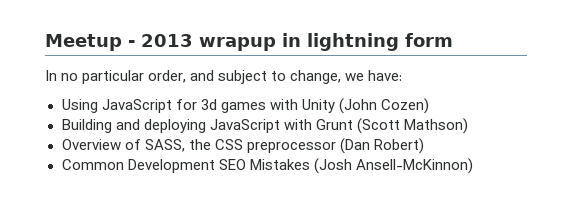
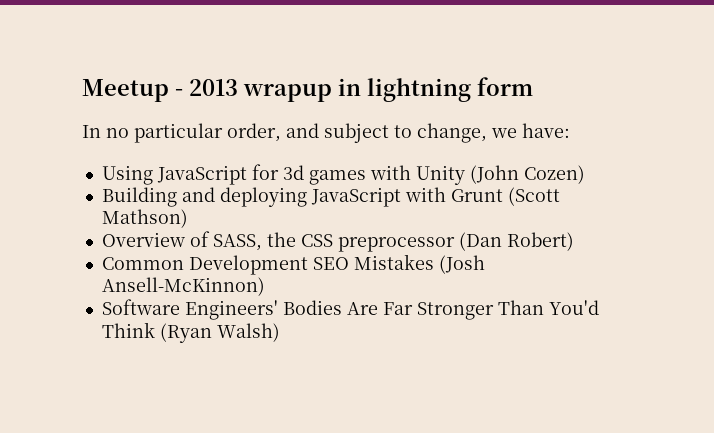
(473, 166) none -> [101,299,599,320] [101,322,280,343] // Software Engineers' Bodies Are Far Stronger Than You'd Think (Ryan Walsh)

